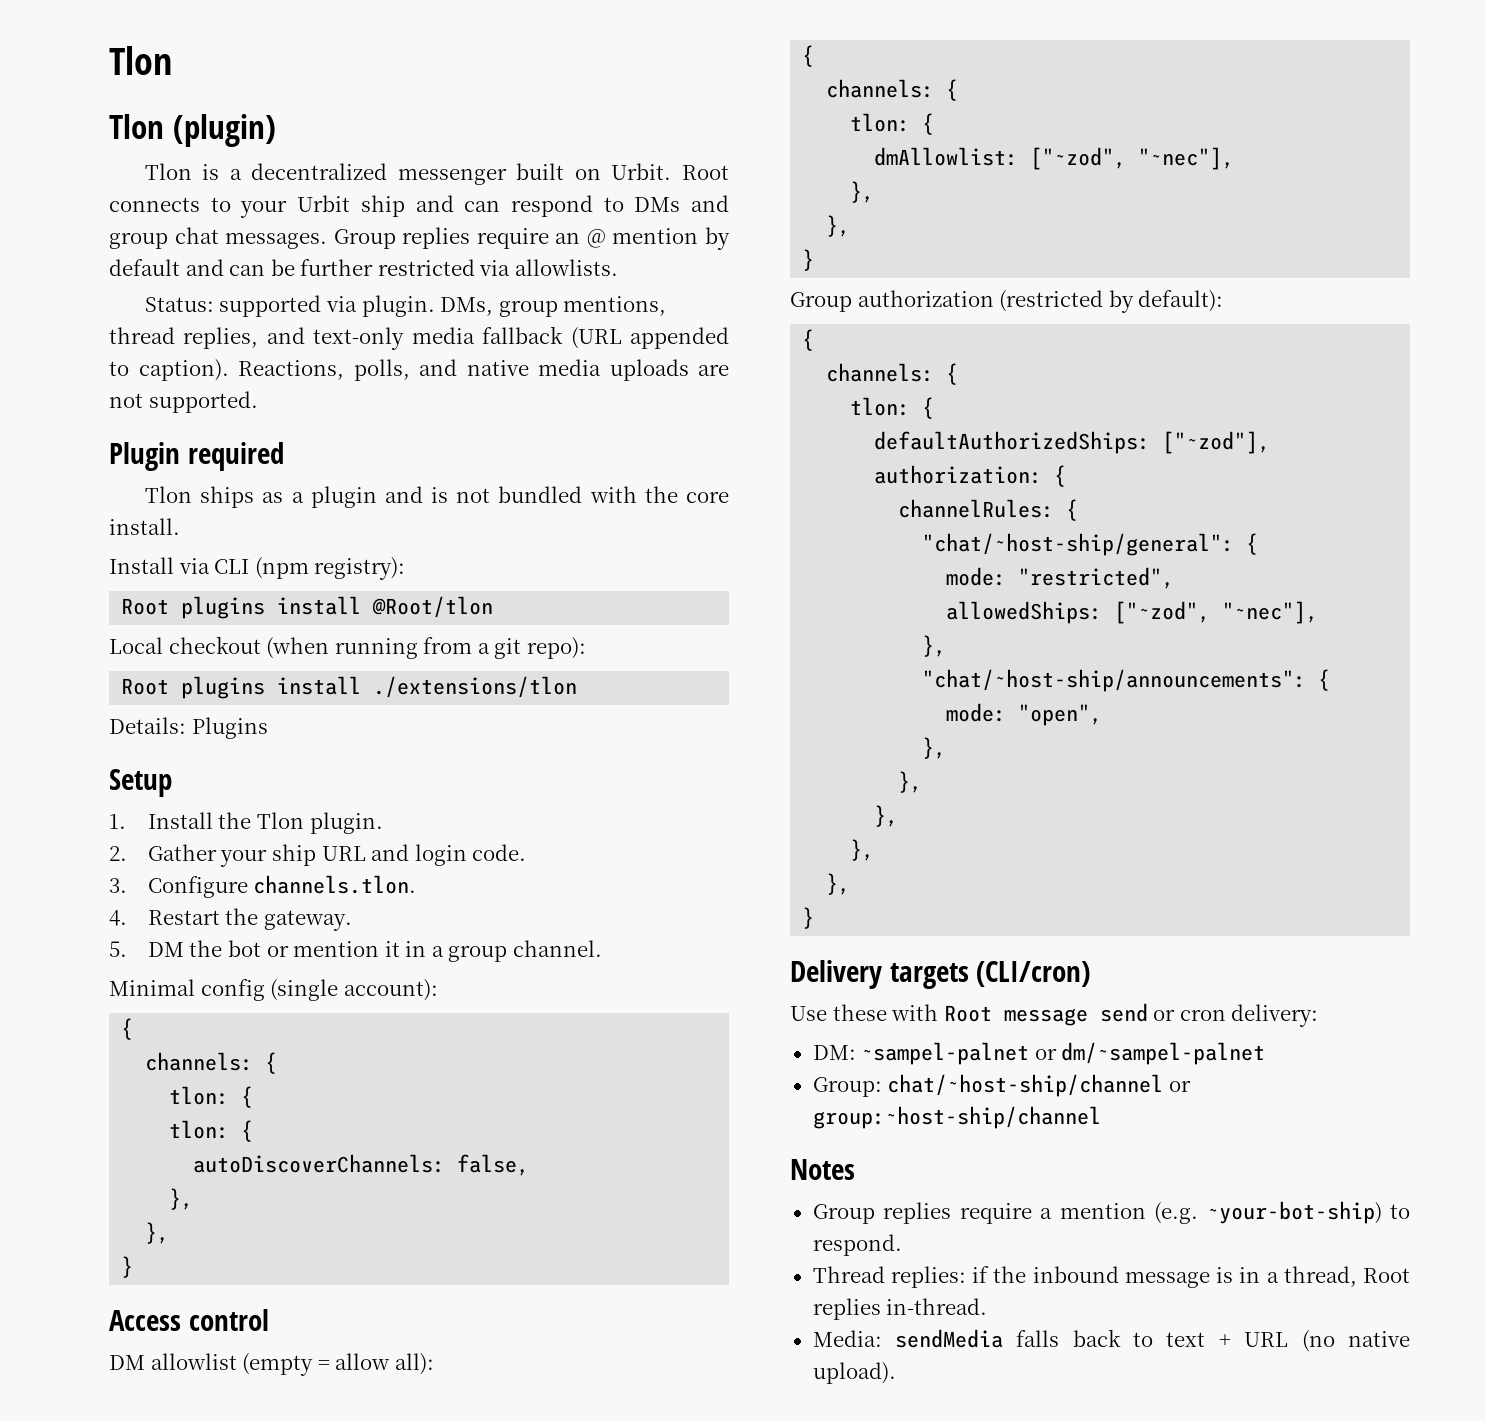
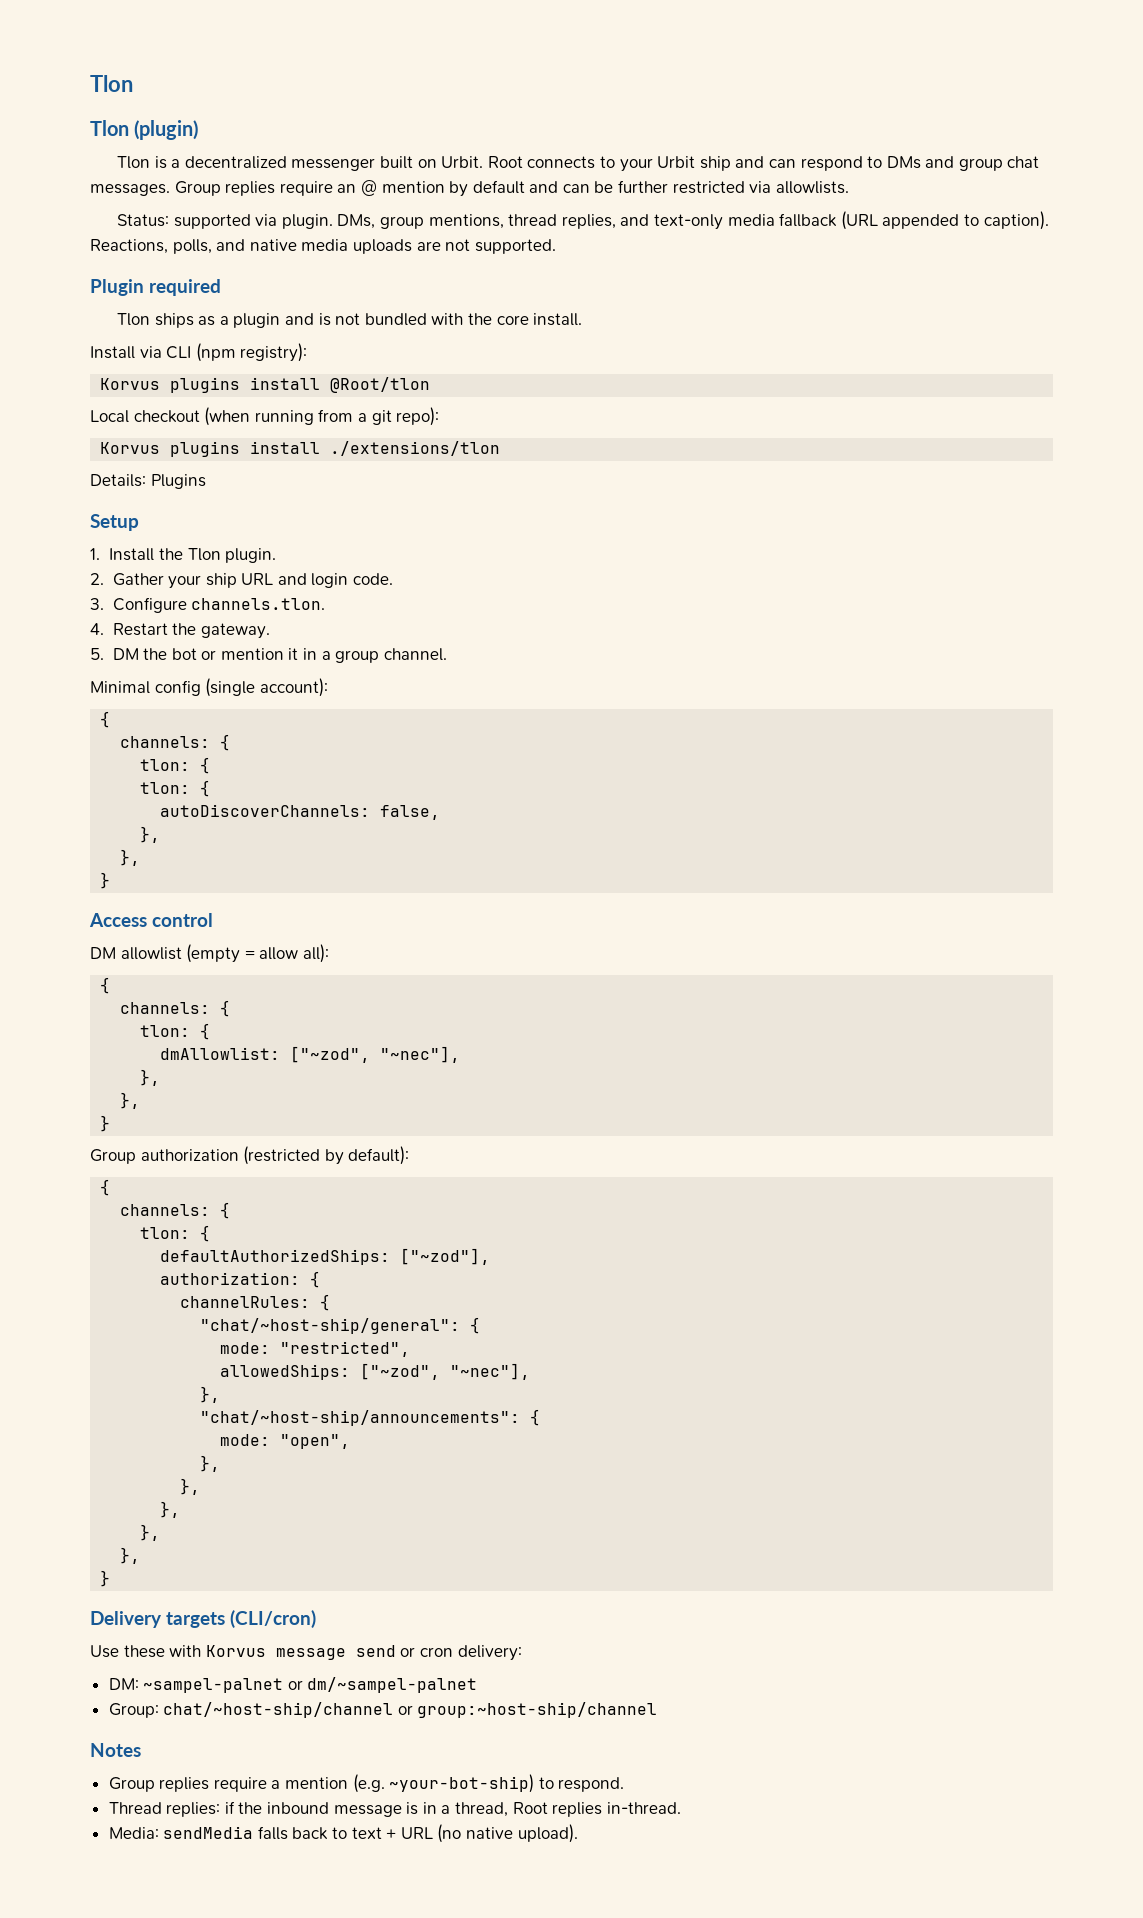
[121,598,170,615] Root -> [100,378,161,390] Korvus
[121,678,170,695] Root -> [100,442,161,454] Korvus
[943,1005,992,1022] Root -> [205,1645,266,1657] Korvus

